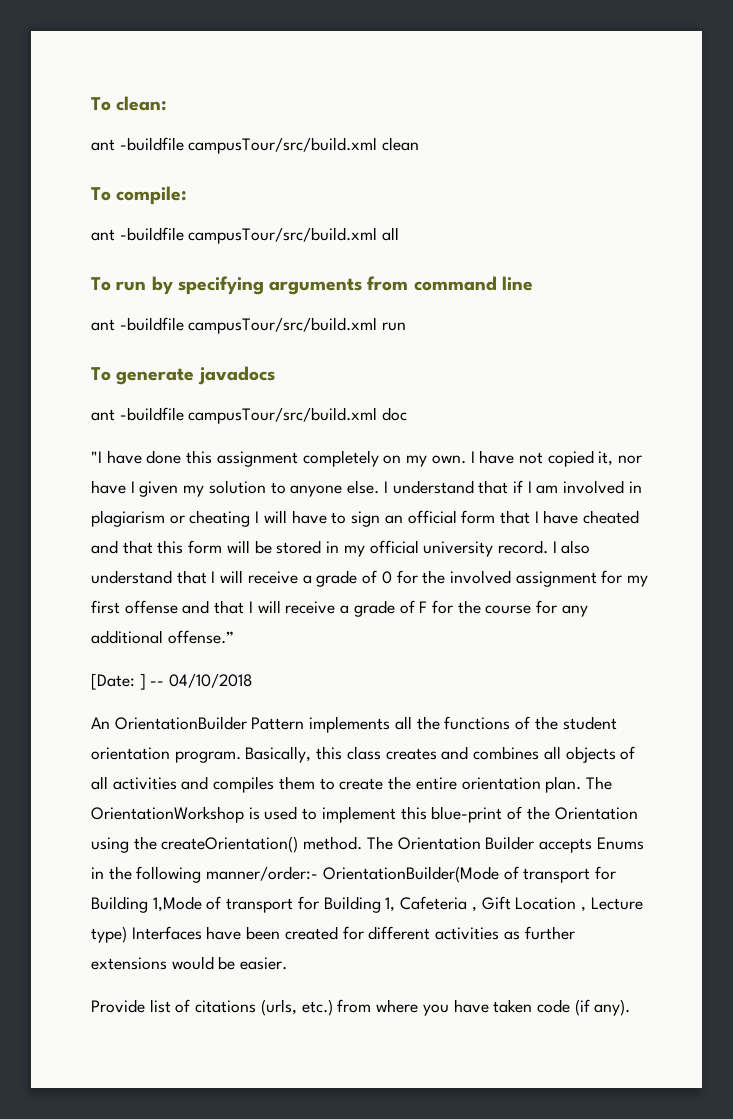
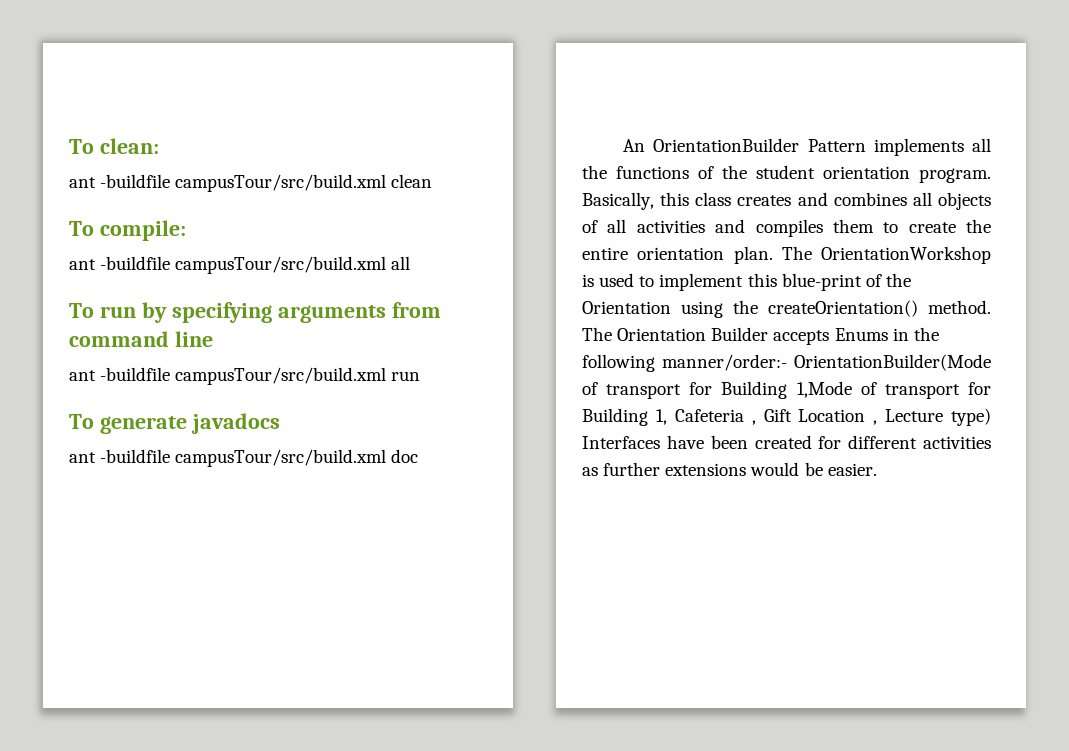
[91,450,643,467] [91,480,642,497] [91,510,640,527] [91,540,591,557] [91,570,649,587] [91,600,588,617] [91,630,234,644] [91,673,254,690] // "I have done this assignment completely on my own. I have not copied it, nor have I given my solution to anyone else. I understand that if I am involved in plagiarism or cheating I will have to sign an official form that I have cheated and that this form will be stored in my official university record. I also understand that I will receive a grade of 0 for the involved assignment for my first offense and that I will receive a grade of F for the course for any additional offense.” // [Date: ] -- 04/10/2018 -> (419, 456) none
[91,999,631,1016] // Provide list of citations (urls, etc.) from where you have taken code (if any). -> (877, 469) none

